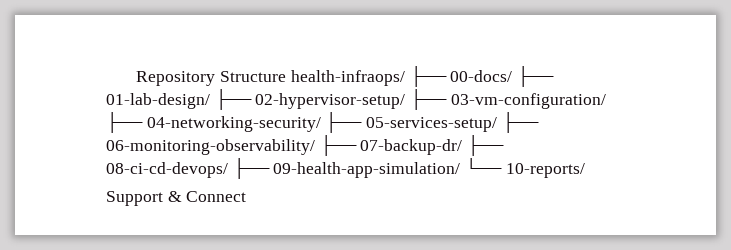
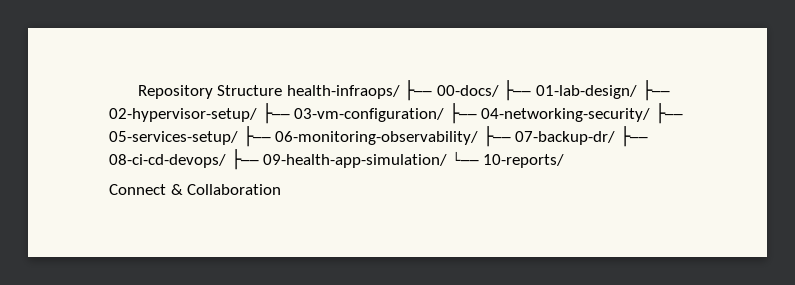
[106,191,247,206] Support & Connect -> [109,184,282,195] Connect & Collaboration

